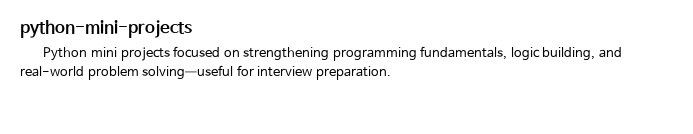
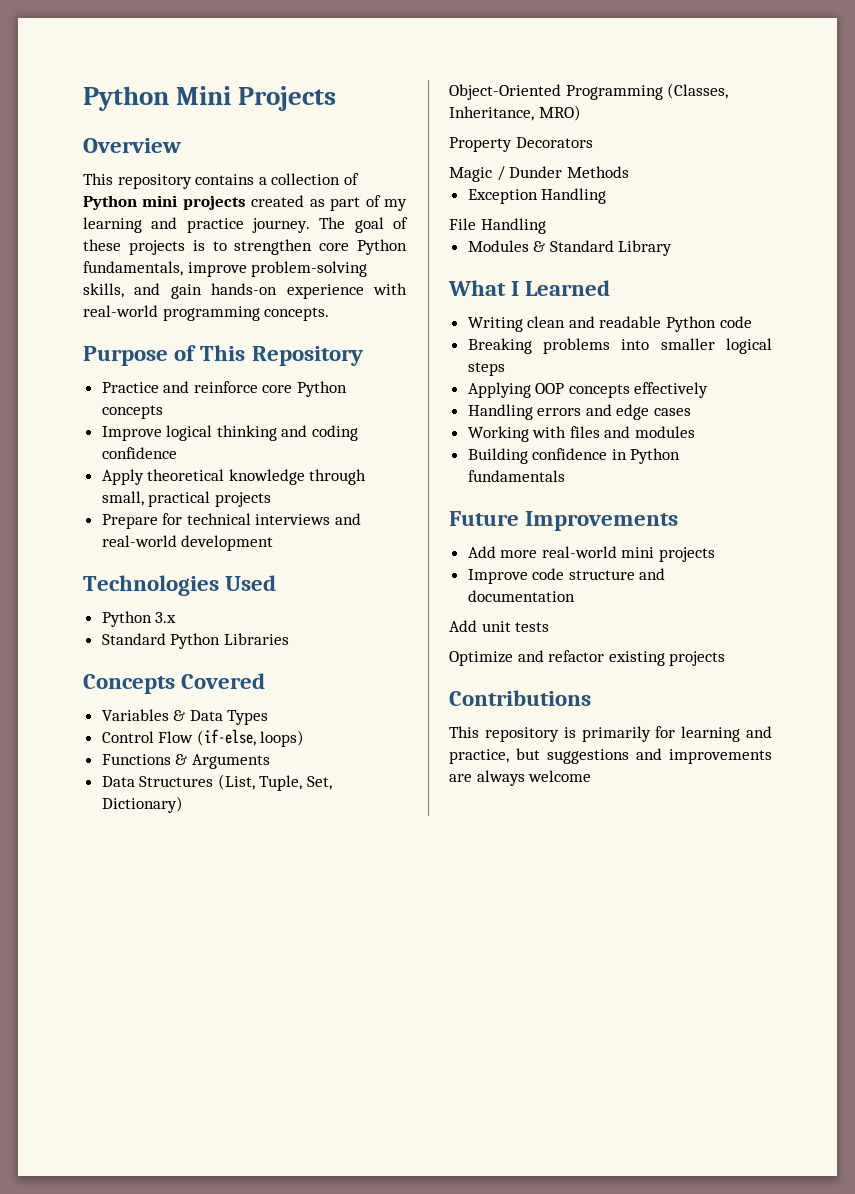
[20,20,192,38] [43,46,622,61] [20,65,391,80] python-mini-projects // Python mini projects focused on strengthening programming fundamentals, logic building, and real-world problem solving—useful for interview preparation. -> [83,86,337,111] [83,138,181,153] [83,173,359,189] [83,195,407,211] [83,217,408,233] [83,239,407,255] [83,261,368,277] [83,283,407,299] [83,305,330,321] [83,345,363,366] [101,381,348,397] [101,405,163,419] [101,425,359,441] [101,447,177,459] [101,469,367,485] [101,491,271,507] [101,513,362,529] [101,535,274,551] [83,575,277,596] [101,611,177,627] [101,633,289,649] [83,673,266,694] [101,709,269,725] [101,729,305,747] [101,754,270,769] [101,774,333,791] [101,796,183,813] [449,83,729,100] [449,105,581,121] [449,137,593,152] [449,166,629,182] [467,188,607,204] [449,218,546,234] [467,240,673,256] [448,280,611,296] [467,316,752,332] [467,338,772,354] [467,362,505,376] [467,382,709,398] [467,404,692,420] [467,426,696,442] [467,448,681,464] [467,470,565,482] [449,511,679,531] [467,546,716,562] [467,568,666,584] [467,590,575,602] [449,620,550,632] [449,650,726,666] [449,690,591,706] [449,726,772,742] [449,748,772,764] [449,770,592,786] Python Mini Projects // Overview // This repository contains a collection of Python mini projects created as part of my learning and practice journey. The goal of these projects is to strengthen core Python fundamentals, improve problem-solving skills, and gain hands-on experience with real-world programming concepts. // Purpose of This Repository // Practice and reinforce core Python concepts // Improve logical thinking and coding confidence // Apply theoretical knowledge through small, practical projects // Prepare for technical interviews and real-world development // Technologies Used // Python 3.x // Standard Python Libraries // Concepts Covered // Variables & Data Types // Control Flow (if-else, loops) // Functions & Arguments // Data Structures (List, Tuple, Set, Dictionary) // Object-Oriented Programming (Classes, Inheritance, MRO) // Property Decorators // Magic / Dunder Methods // Exception Handling // File Handling // Modules & Standard Library // What I Learned // Writing clean and readable Python code // Breaking problems into smaller logical steps // Applying OOP concepts effectively // Handling errors and edge cases // Working with files and modules // Building confidence in Python fundamentals // Future Improvements // Add more real-world mini projects // Improve code structure and documentation // Add unit tests // Optimize and refactor existing projects // Contributions // This repository is primarily for learning and practice, but suggestions and improvements are always welcome

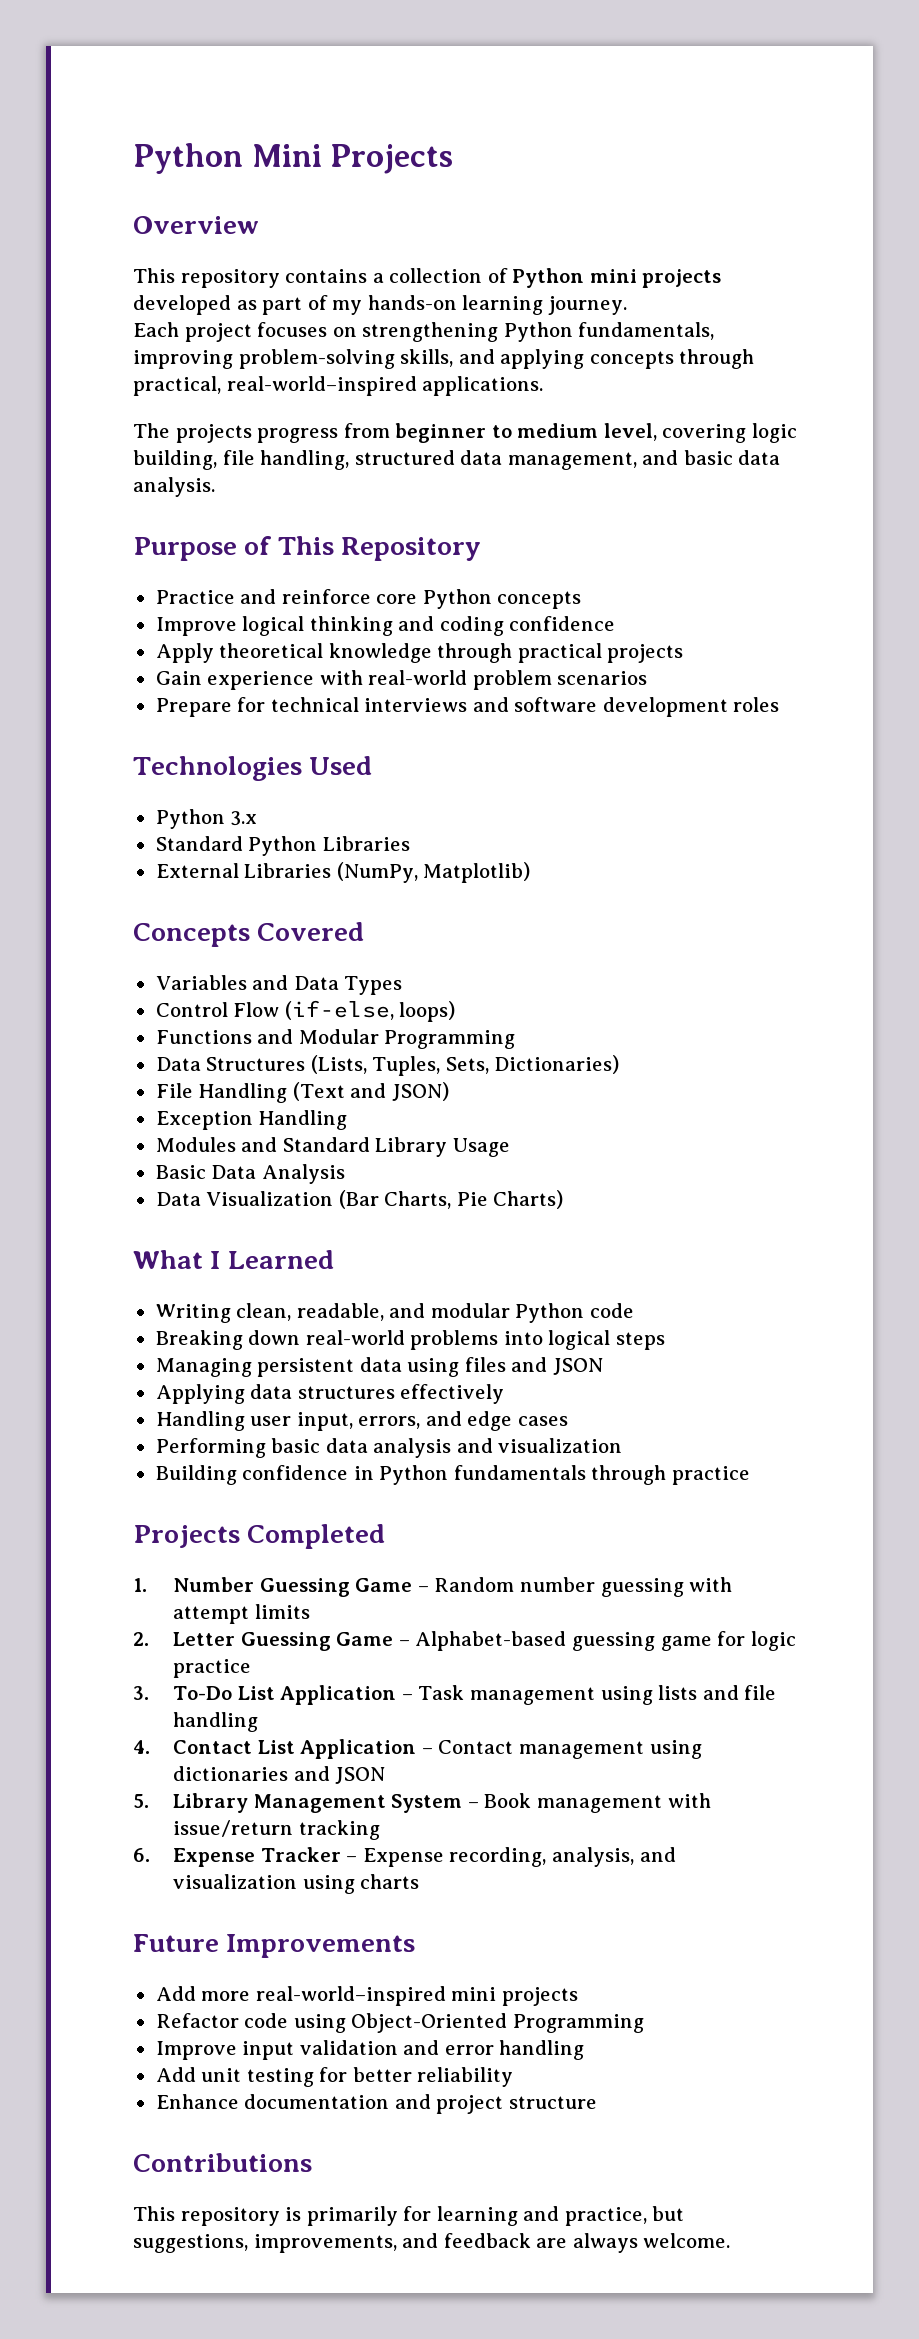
[251,195,305,207] created -> [133,295,231,315] developed
[83,217,408,233] [83,239,350,255] learning and practice journey. The goal of these projects is to strengthen core -> [367,295,627,315] [133,322,499,342] hands-on learning journey. // Each project focuses on strengthening
[187,262,247,277] improve -> [133,350,233,369] improving
[170,283,407,299] [83,305,330,321] gain hands-on experience with real-world programming concepts. -> [500,349,755,369] [133,376,544,396] [133,423,797,443] [133,450,781,470] [133,477,215,497] applying concepts through practical, real-world–inspired applications. // The projects progress from beginner to medium level, covering logic building, file handling, structured data management, and basic data analysis.
[101,491,144,506] small, -> (513, 653) none
(271, 499) none -> [155,670,648,690] // Gain experience with real-world problem scenarios
[101,535,177,547] real-world -> [514,697,598,712] software
(274, 543) none -> [733,697,780,712] roles
(289, 639) none -> [155,862,531,883] // External Libraries (NumPy, Matplotlib)
[173,710,186,721] & -> [252,975,289,990] and
[175,754,270,769] & Arguments -> [257,1029,516,1049] and Modular Programming
[217,774,333,791] [101,796,183,813] [449,83,729,100] [449,105,581,121] [449,137,593,152] [449,166,629,182] (List, Tuple, Set, Dictionary) // Object-Oriented Programming (Classes, Inheritance, MRO) // Property Decorators // Magic / Dunder Methods -> [310,1055,620,1076] [155,1082,449,1103] (Lists, Tuples, Sets, Dictionaries) // File Handling (Text and JSON)
[449,218,546,234] // File Handling -> (348, 1120) none
[533,241,546,252] & -> [241,1137,278,1152] and
(673, 248) none -> [452,1138,510,1157] [155,1164,345,1184] [155,1190,564,1209] Usage // Basic Data Analysis // Data Visualization (Bar Charts, Pie Charts)
[527,316,662,328] clean and readable -> [236,1303,510,1321] clean, readable, and modular
(532, 346) none -> [248,1330,405,1345] down real-world
[660,338,715,350] smaller -> (543, 1338) none
(505, 369) none -> [155,1357,603,1377] // Managing persistent data using files and JSON
[535,383,630,398] OOP concepts -> [250,1384,395,1399] data structures
[537,408,582,416] errors -> [250,1412,421,1431] user input, errors,
[467,426,696,442] Working with files and modules -> [155,1438,623,1458] Performing basic data analysis and visualization
(565, 476) none -> [591,1465,750,1485] [133,1524,386,1549] [133,1577,733,1597] [173,1604,310,1624] [133,1631,796,1651] [173,1659,252,1678] [133,1685,777,1705] [173,1712,259,1732] [133,1739,702,1759] [173,1766,386,1784] [133,1793,711,1813] [173,1820,380,1840] [133,1847,676,1867] [173,1874,420,1894] through practice // Projects Completed // 1. Number Guessing Game – Random number guessing with attempt limits // 2. Letter Guessing Game – Alphabet-based guessing game for logic practice // 3. To-Do List Application – Task management using lists and file handling // 4. Contact List Application – Contact management using dictionaries and JSON // 5. Library Management System – Book management with issue/return tracking // 6. Expense Tracker – Expense recording, analysis, and visualization using charts
[541,546,617,558] real-world -> [255,1986,446,2006] real-world–inspired
[467,568,666,584] [467,590,575,602] [449,620,550,632] [449,650,726,666] Improve code structure and documentation // Add unit tests // Optimize and refactor existing projects -> [155,2013,644,2033] [155,2040,585,2060] [155,2067,514,2087] [155,2094,597,2114] Refactor code using Object-Oriented Programming // Improve input validation and error handling // Add unit testing for better reliability // Enhance documentation and project structure
[547,748,772,764] suggestions and improvements -> [133,2233,531,2253] suggestions, improvements, and feedback
[528,770,592,782] welcome -> [643,2233,731,2248] welcome.

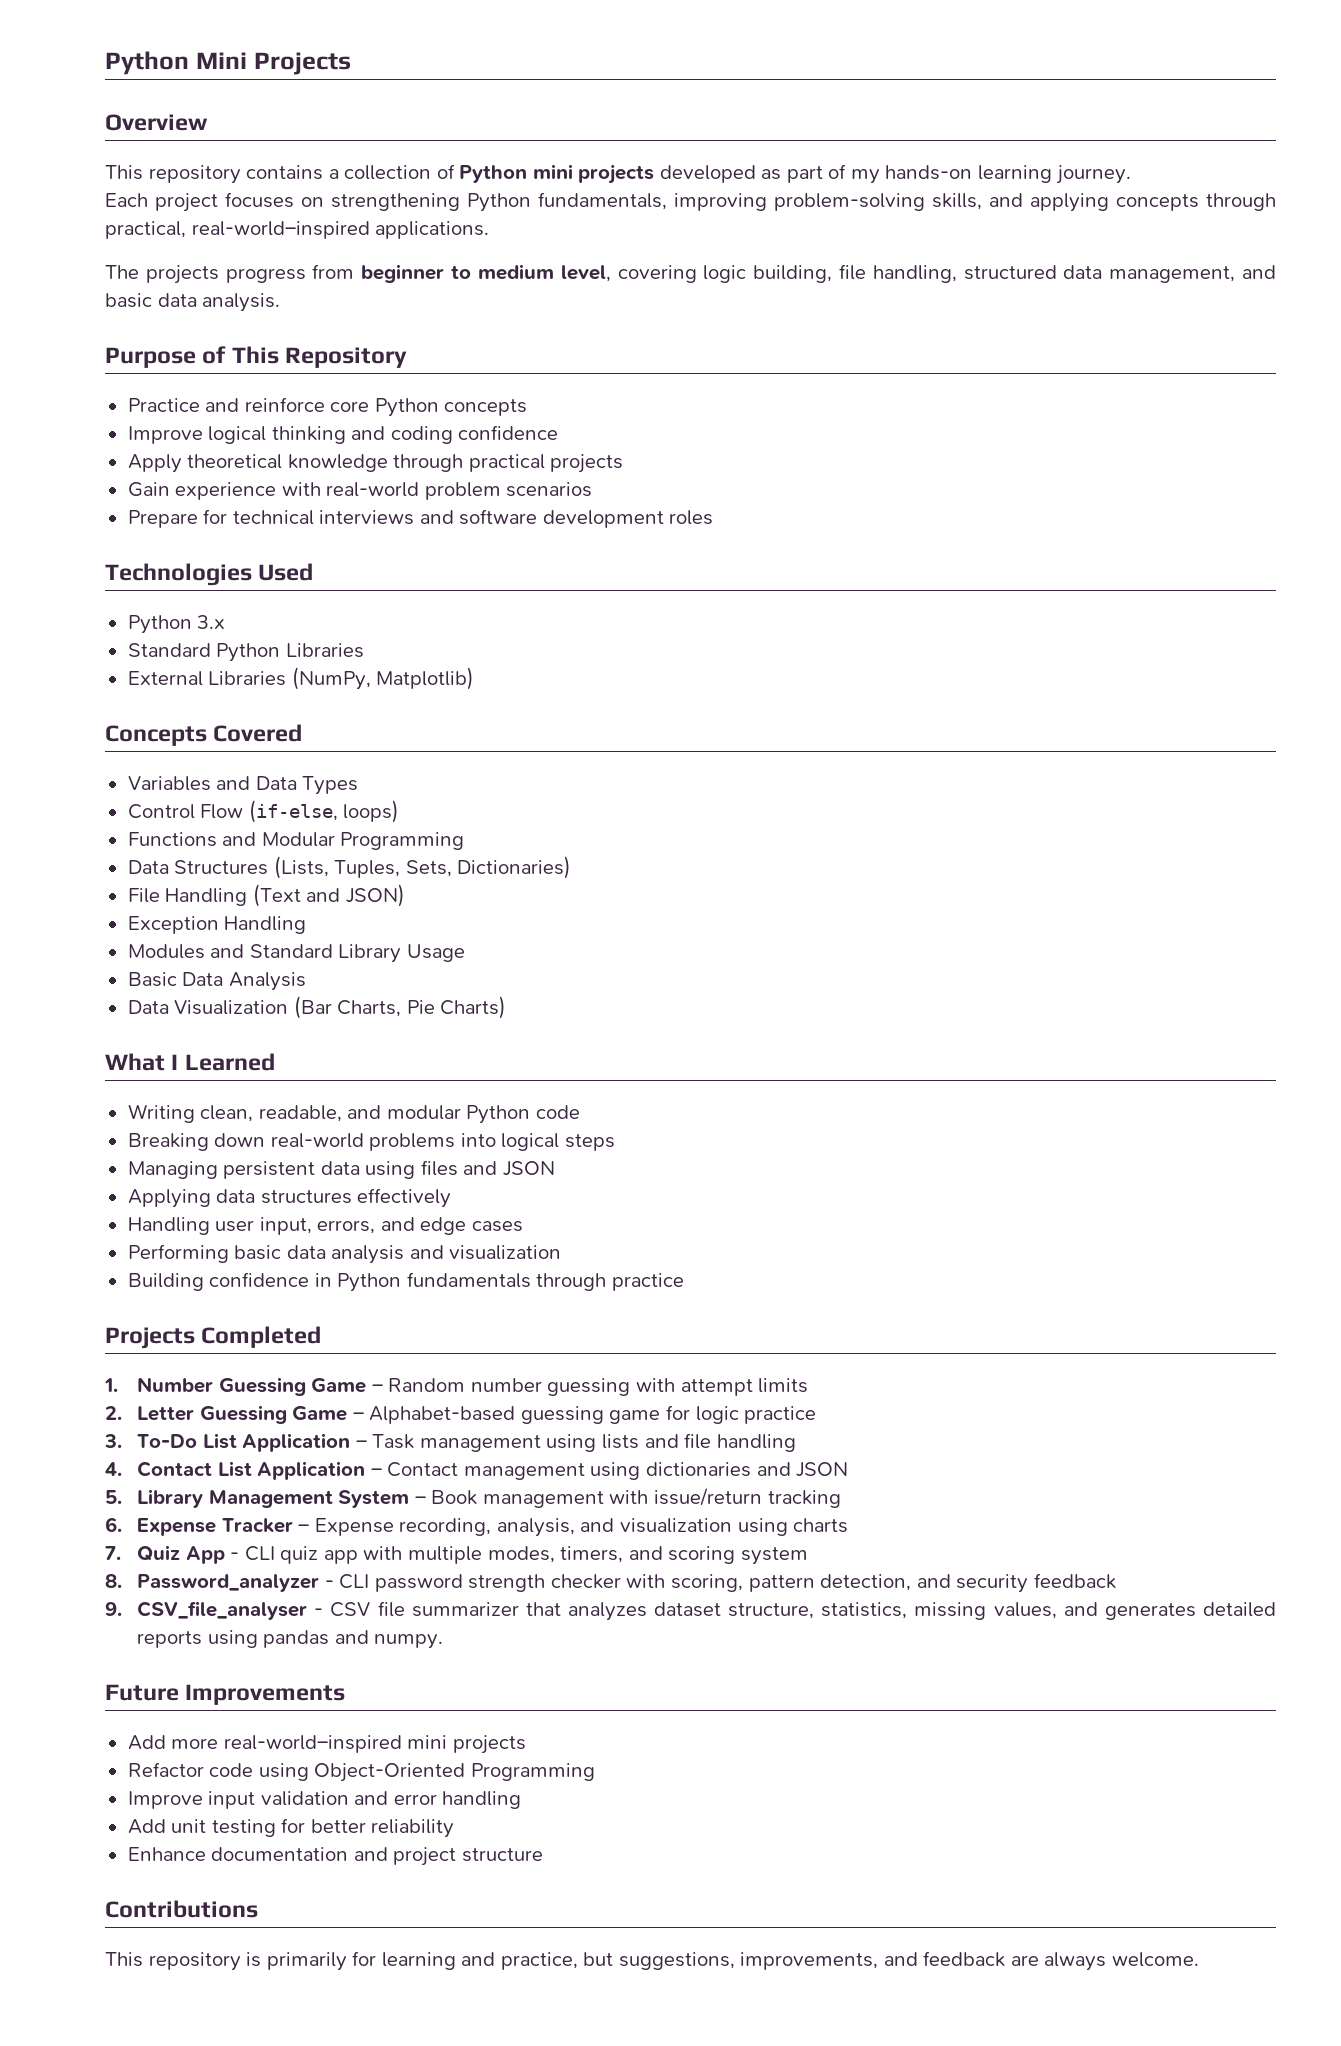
(420, 1881) none -> [105,1545,808,1565] [105,1573,1116,1593] [105,1601,1276,1621] [137,1630,444,1649] // 7. Quiz App - CLI quiz app with multiple modes, timers, and scoring system // 8. Password_analyzer - CLI password strength checker with scoring, pattern detection, and security feedback // 9. CSV_file_analyser - CSV file summarizer that analyzes dataset structure, statistics, missing values, and generates detailed reports using pandas and numpy.

